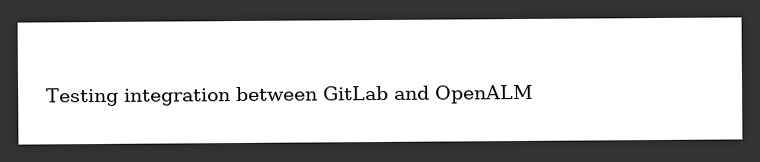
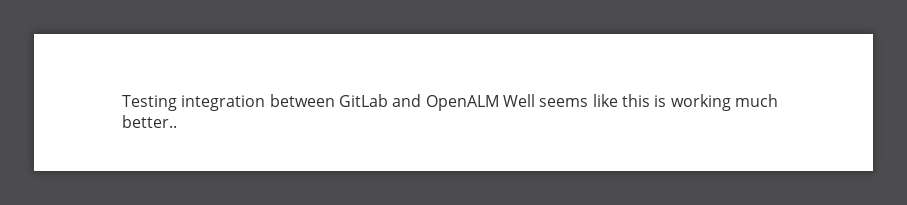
(533, 94) none -> [502,94,778,111] [122,115,177,128] Well seems like this is working much better..

